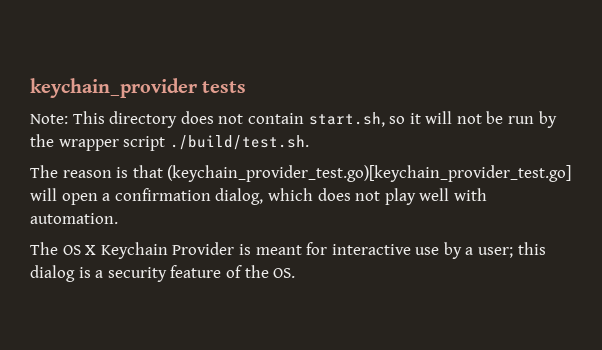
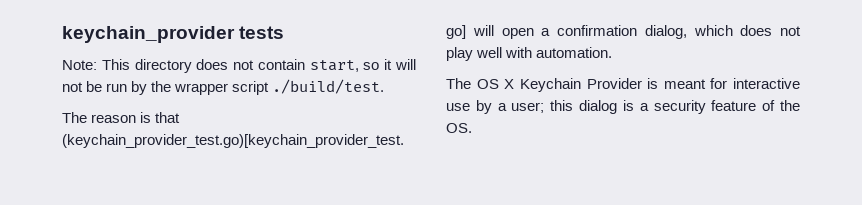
[308,112,385,127] start.sh, -> [309,60,359,72] start,
[169,135,309,150] ./build/test.sh. -> [272,79,385,94] ./build/test.

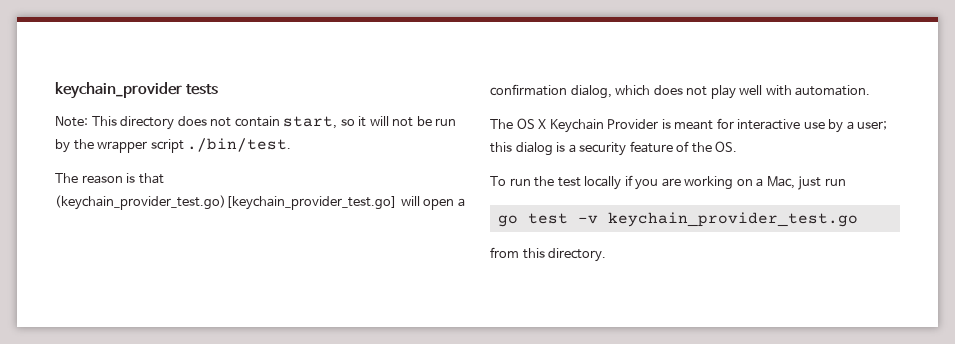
[272,79,385,94] ./build/test. -> [187,138,292,152] ./bin/test.
(472, 128) none -> [490,175,846,190] [497,212,858,227] [490,247,607,262] // To run the test locally if you are working on a Mac, just run // go test -v keychain_provider_test.go // from this directory.

